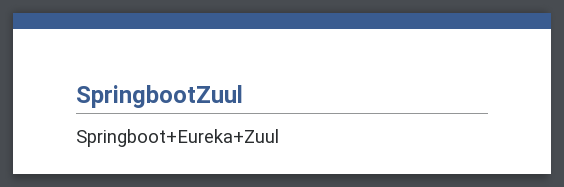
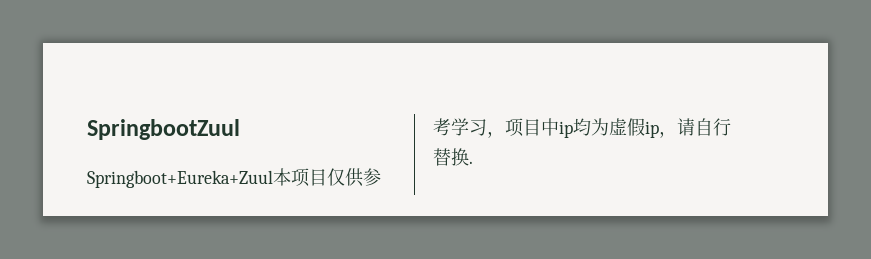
(279, 138) none -> [273,168,381,187] [433,118,731,138] [433,148,473,166] 本项目仅供参考学习，项目中ip均为虚假ip，请自行替换.

